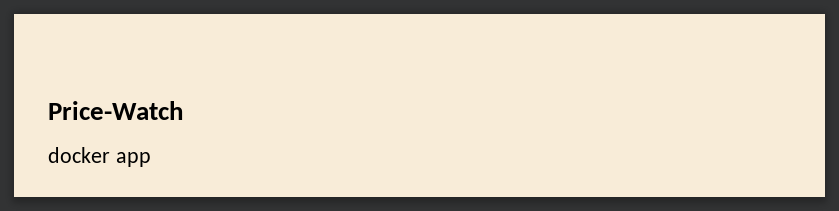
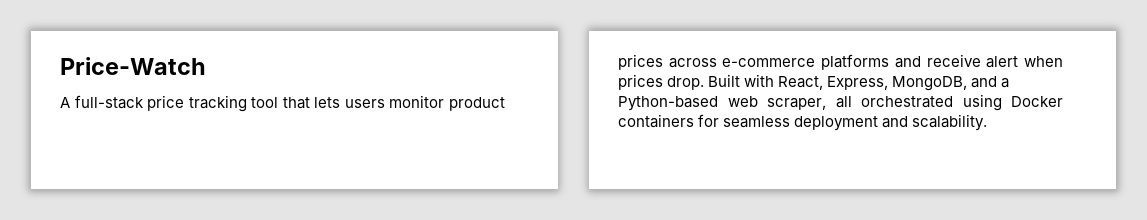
[48,147,151,167] docker app -> [60,95,505,112] [618,54,1063,70] [618,74,1010,91] [618,94,1063,111] [618,114,988,131] A full-stack price tracking tool that lets users monitor product prices across e-commerce platforms and receive alert when prices drop. Built with React, Express, MongoDB, and a Python-based web scraper, all orchestrated using Docker containers for seamless deployment and scalability.

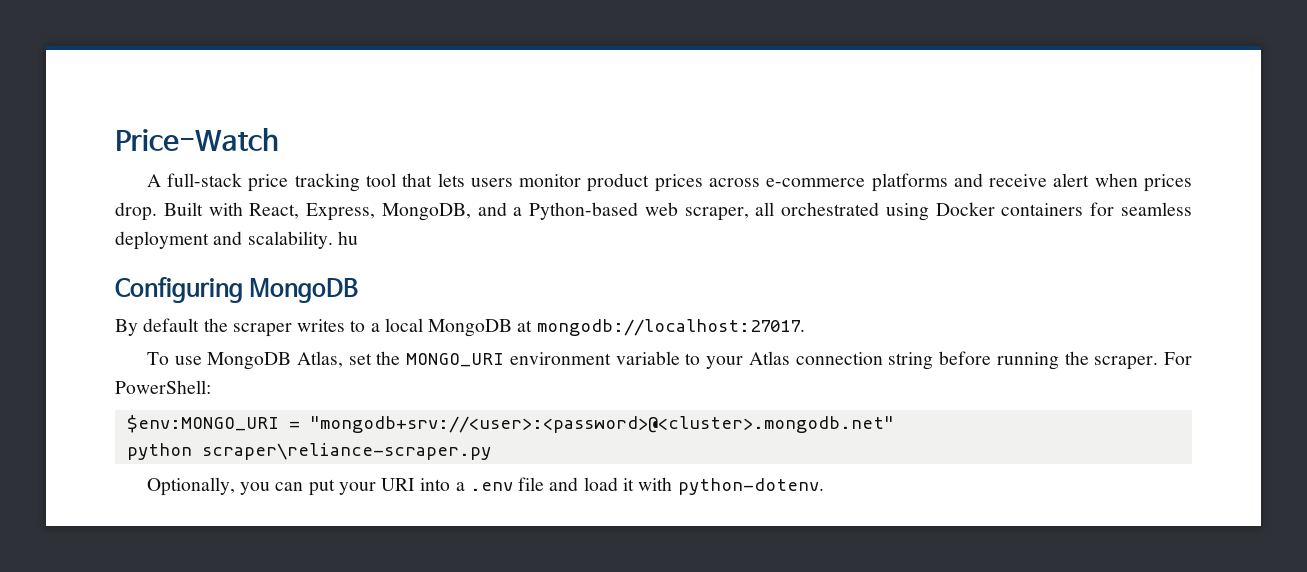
(988, 122) none -> [337,231,358,245] [115,277,359,303] [115,318,805,337] [146,351,1192,370] [115,380,211,394] [126,415,894,433] [126,443,491,460] [146,477,824,496] hu // Configuring MongoDB // By default the scraper writes to a local MongoDB at mongodb://localhost:27017. // To use MongoDB Atlas, set the MONGO_URI environment variable to your Atlas connection string before running the scraper. For PowerShell: // $env:MONGO_URI = "mongodb+srv://<user>:<password>@<cluster>.mongodb.net" // python scraper\reliance-scraper.py // Optionally, you can put your URI into a .env file and load it with python-dotenv.

